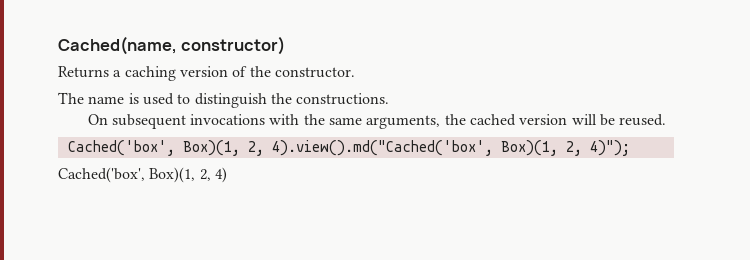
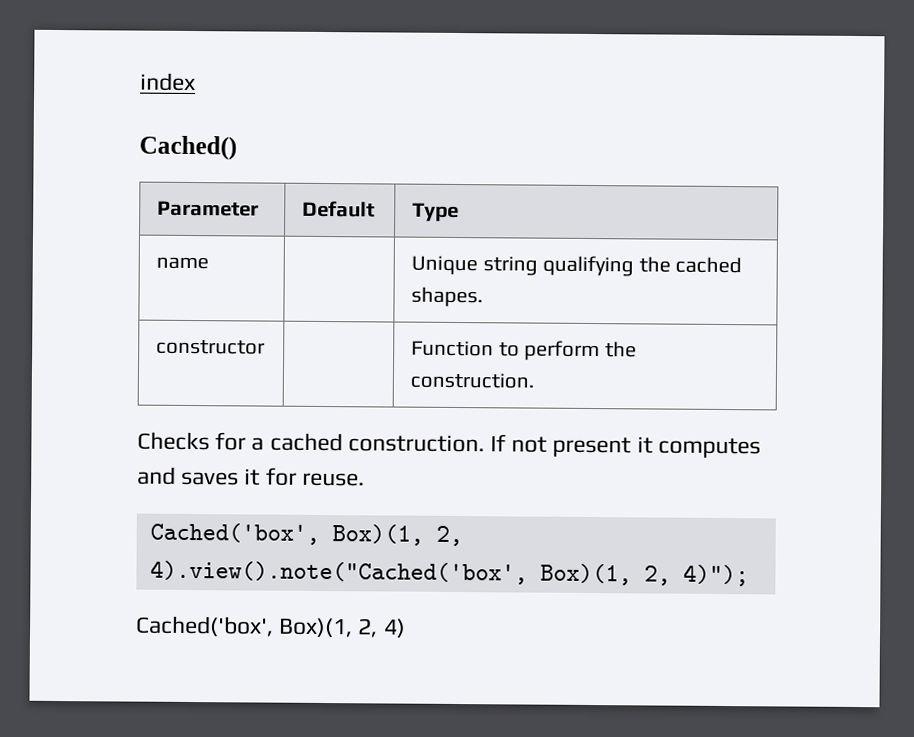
[58,36,286,55] [58,66,355,81] [58,92,390,108] [87,114,667,129] [67,140,493,156] Cached(name, constructor) // Returns a caching version of the constructor. // The name is used to distinguish the constructions. // On subsequent invocations with the same arguments, the cached version will be reused. // Cached('box', Box)(1, 2, 4).view().md("Cached('box', -> [140,72,196,92] [139,135,237,161] [157,200,260,217] [302,200,376,218] [412,202,460,223] [156,256,210,270] [411,255,743,277] [411,286,484,308] [156,339,266,355] [411,340,637,362] [410,372,535,389] [137,431,761,459] [137,466,365,487] [149,522,463,547] [149,560,528,585] index // Cached() // Parameter | Default | Type // name | | Unique string qualifying the cached shapes. // constructor | | Function to perform the construction. // Checks for a cached construction. If not present it computes and saves it for reuse. // Cached('box', Box)(1, 2, 4).view().note("Cached('box',

